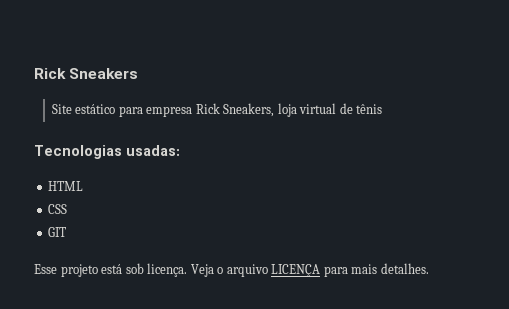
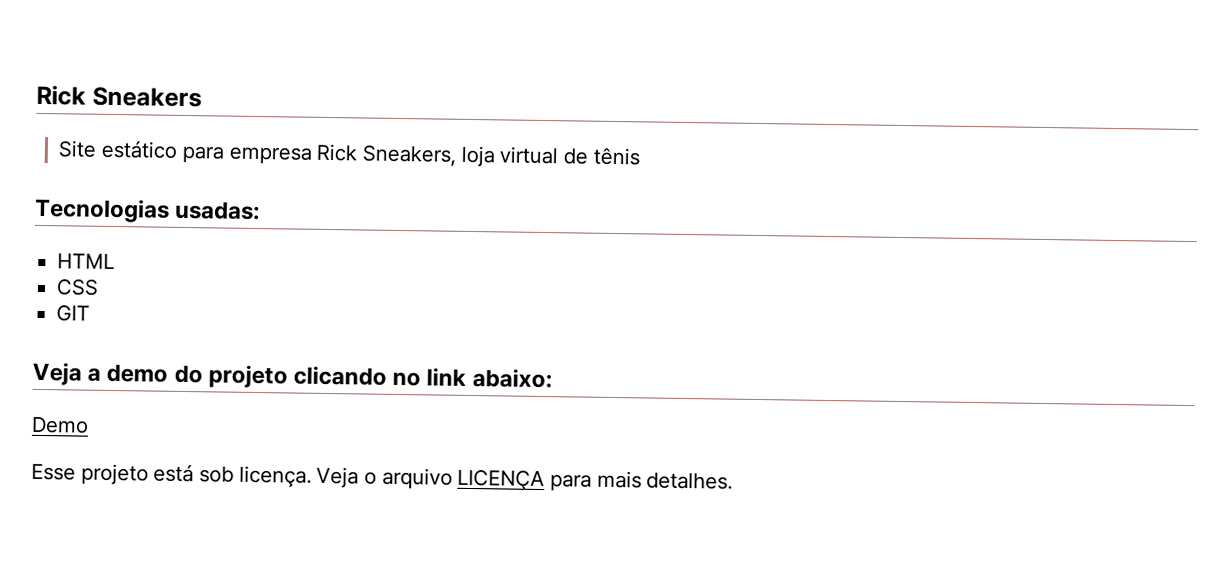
(67, 232) none -> [32,361,552,389] [31,416,89,434] // Veja a demo do projeto clicando no link abaixo: // Demo

